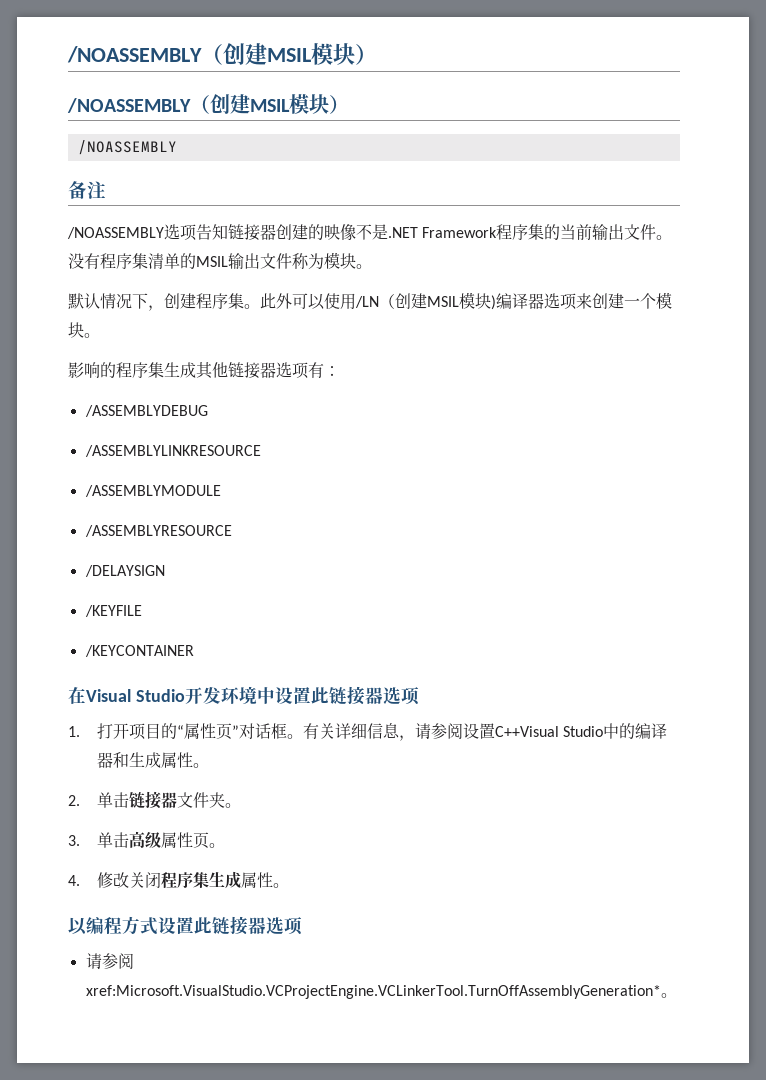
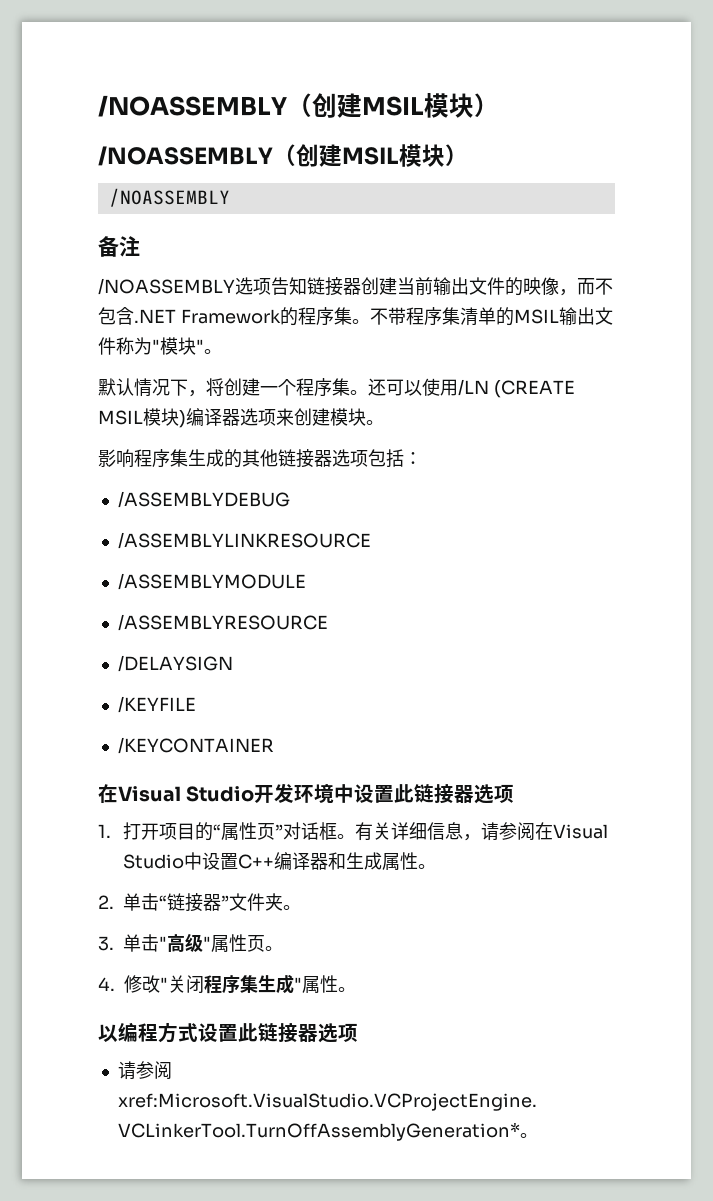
[308,224,673,241] [68,253,100,269] 的映像不是.NET Framework程序集的当前输出文件。没有 -> [397,277,613,296] [98,307,406,326] 当前输出文件的映像，而不包含.NET Framework的程序集。不带
[324,252,356,269] 模块 -> [152,337,204,355] "模块"
[164,293,292,309] 创建程序集。此外 -> [206,378,386,397] 将创建一个程序集。还
[379,293,427,309] （创建 -> [493,380,575,398] (CREATE
[624,293,656,309] 一个 -> (330, 417) none
[100,362,196,378] 的程序集生成 -> [134,449,242,468] 程序集生成的
[308,362,324,378] 有 -> [368,449,404,467] 包括
[462,723,636,739] 设置C++Visual Studio中的 -> [535,822,609,840] [123,852,275,870] 在Visual Studio中设置C++
[128,791,177,809] 链接器 -> [159,893,230,912] “链接器”
[128,831,161,849] 高级 -> [159,933,212,952] "高级"
(129, 880) none -> [160,977,168,991] "
(241, 880) none -> [294,977,302,991] "

